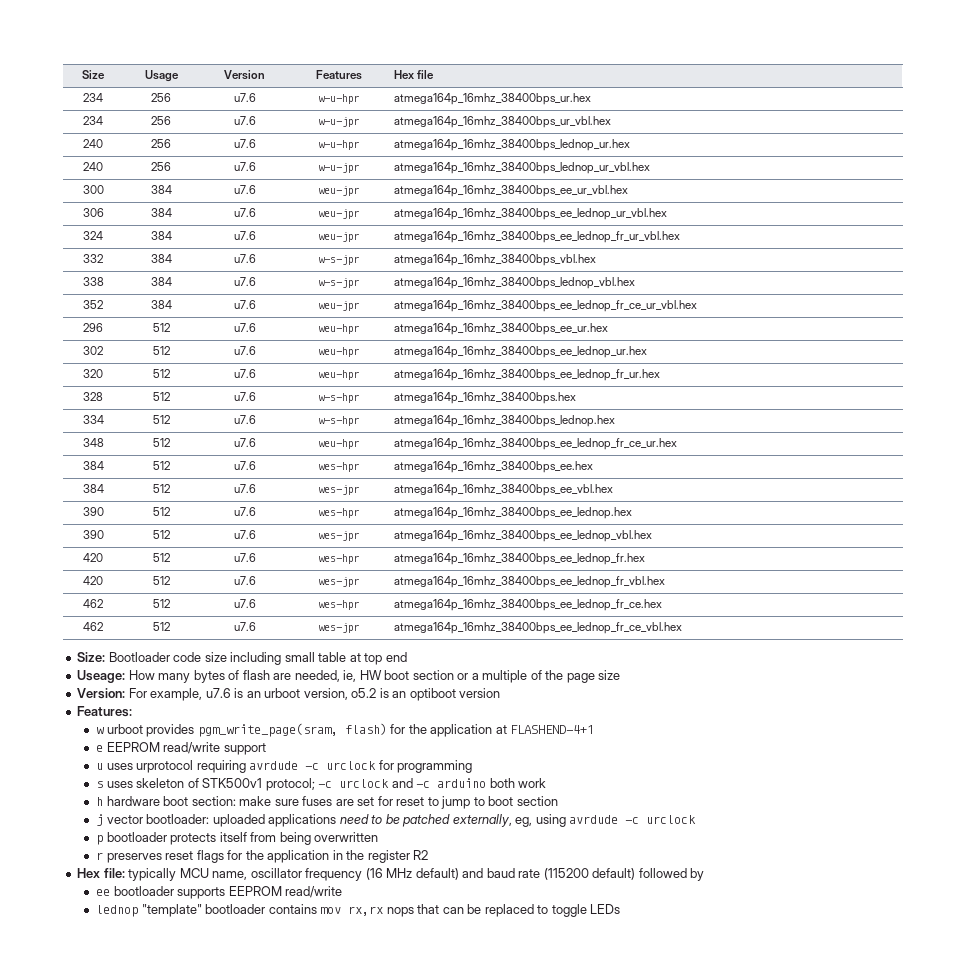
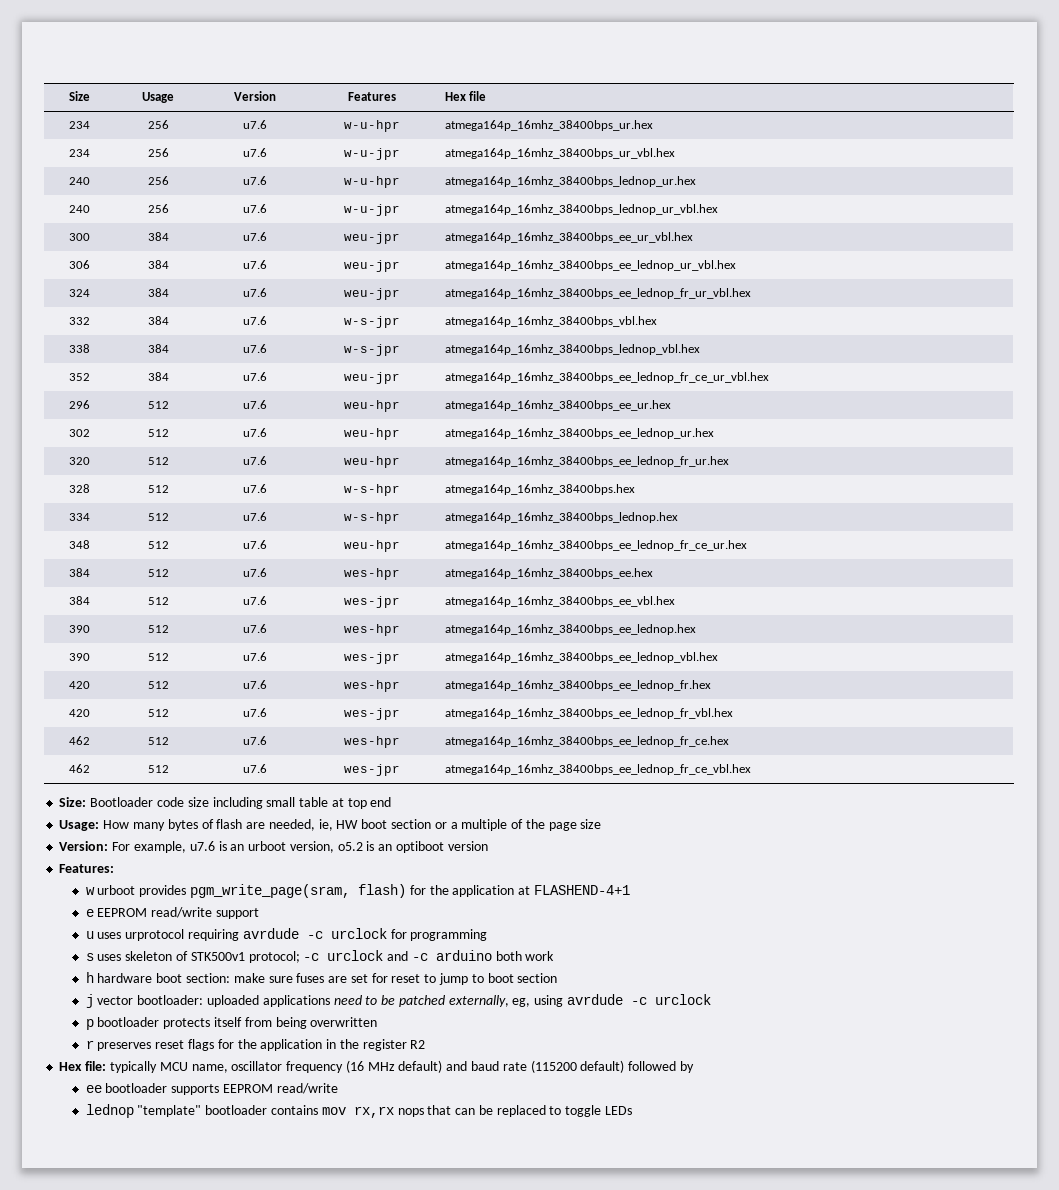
[77,670,126,683] Useage: -> [59,820,100,831] Usage:

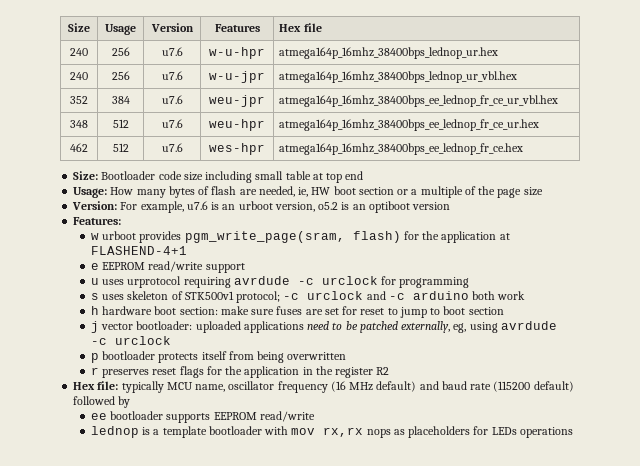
[68,121,90,129] [147,120,169,129] [243,120,267,129] [343,120,400,132] [444,120,653,131] [68,149,90,157] [147,148,169,157] [243,148,267,157] [343,148,400,160] [444,148,675,159] // 234 | 256 | u7.6 | w-u-hpr | atmega164p_16mhz_38400bps_ur.hex // 234 | 256 | u7.6 | w-u-jpr | atmega164p_16mhz_38400bps_ur_vbl.hex -> (322, 27) none
[68,233,90,241] [147,232,169,241] [243,232,267,241] [343,232,400,244] [444,232,693,243] [68,260,90,269] [147,260,169,269] [243,260,267,269] [343,260,400,272] [444,260,736,271] [68,289,90,297] [147,288,169,297] [243,288,267,297] [343,288,400,300] [444,288,751,299] [68,317,90,325] [147,316,169,325] [243,316,267,325] [343,316,400,328] [444,316,657,327] [68,344,90,353] [147,344,169,353] [243,344,267,353] [343,344,400,356] [444,344,700,355] // 300 | 384 | u7.6 | weu-jpr | atmega164p_16mhz_38400bps_ee_ur_vbl.hex // 306 | 384 | u7.6 | weu-jpr | atmega164p_16mhz_38400bps_ee_lednop_ur_vbl.hex // 324 | 384 | u7.6 | weu-jpr | atmega164p_16mhz_38400bps_ee_lednop_fr_ur_vbl.hex // 332 | 384 | u7.6 | w-s-jpr | atmega164p_16mhz_38400bps_vbl.hex // 338 | 384 | u7.6 | w-s-jpr | atmega164p_16mhz_38400bps_lednop_vbl.hex -> (518, 77) none
[68,400,90,409] [147,401,169,409] [243,400,267,409] [343,400,400,412] [444,400,671,411] [68,429,90,437] [147,429,169,437] [243,428,267,437] [343,428,400,440] [444,428,714,439] [68,457,90,465] [147,457,169,465] [243,456,267,465] [343,456,400,468] [444,456,729,467] [68,484,90,493] [147,485,169,493] [243,484,267,493] [343,484,400,496] [444,484,635,495] [68,513,90,521] [147,513,169,521] [243,512,267,521] [343,512,400,524] [444,512,678,523] // 296 | 512 | u7.6 | weu-hpr | atmega164p_16mhz_38400bps_ee_ur.hex // 302 | 512 | u7.6 | weu-hpr | atmega164p_16mhz_38400bps_ee_lednop_ur.hex // 320 | 512 | u7.6 | weu-hpr | atmega164p_16mhz_38400bps_ee_lednop_fr_ur.hex // 328 | 512 | u7.6 | w-s-hpr | atmega164p_16mhz_38400bps.hex // 334 | 512 | u7.6 | w-s-hpr | atmega164p_16mhz_38400bps_lednop.hex -> (559, 101) none
[68,568,90,577] [147,569,169,577] [243,568,267,577] [343,568,400,580] [444,568,653,579] [68,596,90,605] [147,597,169,605] [243,596,267,605] [343,596,400,608] [444,596,675,607] [68,625,90,633] [147,625,169,633] [243,624,267,633] [343,624,400,636] [444,624,696,635] [68,653,90,661] [147,653,169,661] [243,652,267,661] [343,652,400,664] [444,652,718,663] [68,681,90,689] [147,681,169,689] [243,680,267,689] [343,680,400,692] [444,680,711,691] [68,709,90,717] [147,709,169,717] [243,708,267,717] [343,708,400,720] [444,708,733,719] // 384 | 512 | u7.6 | wes-hpr | atmega164p_16mhz_38400bps_ee.hex // 384 | 512 | u7.6 | wes-jpr | atmega164p_16mhz_38400bps_ee_vbl.hex // 390 | 512 | u7.6 | wes-hpr | atmega164p_16mhz_38400bps_ee_lednop.hex // 390 | 512 | u7.6 | wes-jpr | atmega164p_16mhz_38400bps_ee_lednop_vbl.hex // 420 | 512 | u7.6 | wes-hpr | atmega164p_16mhz_38400bps_ee_lednop_fr.hex // 420 | 512 | u7.6 | wes-jpr | atmega164p_16mhz_38400bps_ee_lednop_fr_vbl.hex -> (540, 125) none
[68,764,90,773] [147,765,169,773] [243,764,267,773] [343,764,400,776] [444,764,751,775] // 462 | 512 | u7.6 | wes-jpr | atmega164p_16mhz_38400bps_ee_lednop_fr_ce_vbl.hex -> (524, 149) none
[137,1105,633,1118] "template" bootloader contains mov rx,rx nops that can be replaced to toggle LEDs -> [142,426,573,438] is a template bootloader with mov rx,rx nops as placeholders for LEDs operations

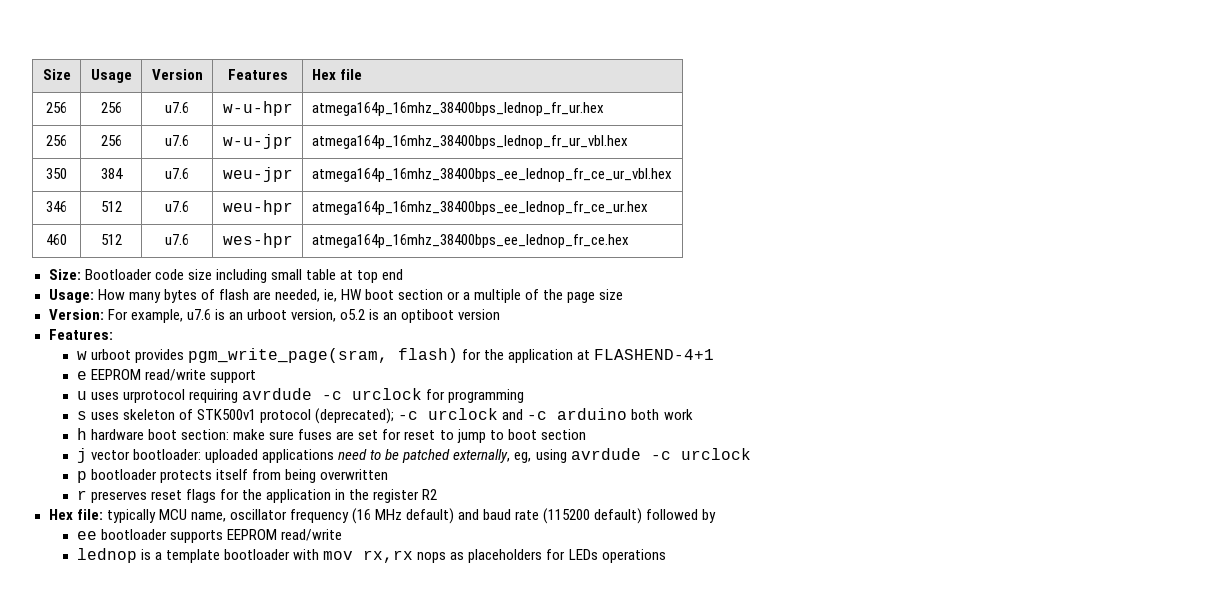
[70,48,88,56] 240 -> [46,102,67,113] 256
[279,47,499,59] [70,72,88,80] atmega164p_16mhz_38400bps_lednop_ur.hex // 240 -> [311,102,604,116] [46,135,67,146] atmega164p_16mhz_38400bps_lednop_fr_ur.hex // 256
[279,71,518,83] [70,96,88,104] atmega164p_16mhz_38400bps_lednop_ur_vbl.hex // 352 -> [311,135,628,149] [46,168,67,179] atmega164p_16mhz_38400bps_lednop_fr_ur_vbl.hex // 350
[70,120,88,128] 348 -> [46,201,67,212] 346
[70,143,88,152] 462 -> [46,234,67,245] 460
[236,291,281,303] protocol; -> [260,408,395,424] protocol (deprecated);

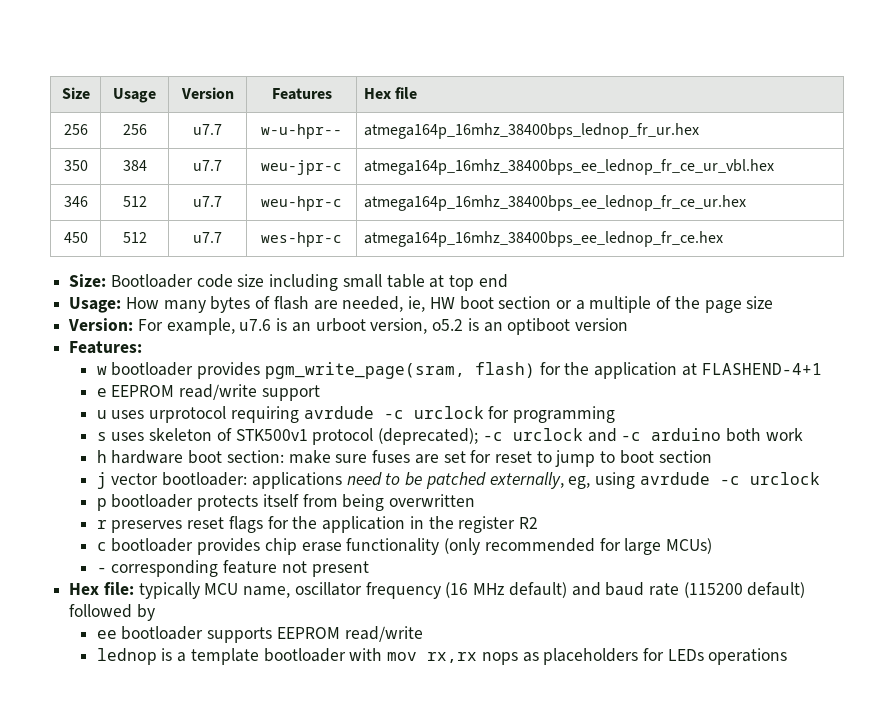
[165,102,189,113] [222,101,293,116] u7.6 | w-u-hpr -> [193,124,222,135] [261,124,342,139] u7.7 | w-u-hpr--
[46,135,67,146] [100,135,122,146] [165,135,189,146] [222,134,293,149] [311,135,628,149] // 256 | 256 | u7.6 | w-u-jpr | atmega164p_16mhz_38400bps_lednop_fr_ur_vbl.hex -> (699, 131) none
[165,168,189,179] [222,167,293,182] u7.6 | weu-jpr -> [193,160,222,171] [261,160,342,175] u7.7 | weu-jpr-c
[165,201,189,212] [222,200,293,215] u7.6 | weu-hpr -> [193,196,222,207] [261,196,342,211] u7.7 | weu-hpr-c
[46,234,67,245] [100,234,122,245] [165,234,189,245] [222,233,293,248] 460 | 512 | u7.6 | wes-hpr -> [63,232,88,243] [122,232,147,243] [193,232,222,243] [261,232,342,247] 450 | 512 | u7.7 | wes-hpr-c
[91,349,132,360] urboot -> [111,362,194,376] bootloader
[205,449,259,463] uploaded -> (248, 479) none
(438, 494) none -> [96,538,712,555] [96,560,369,577] // c bootloader provides chip erase functionality (only recommended for large MCUs) // - corresponding feature not present

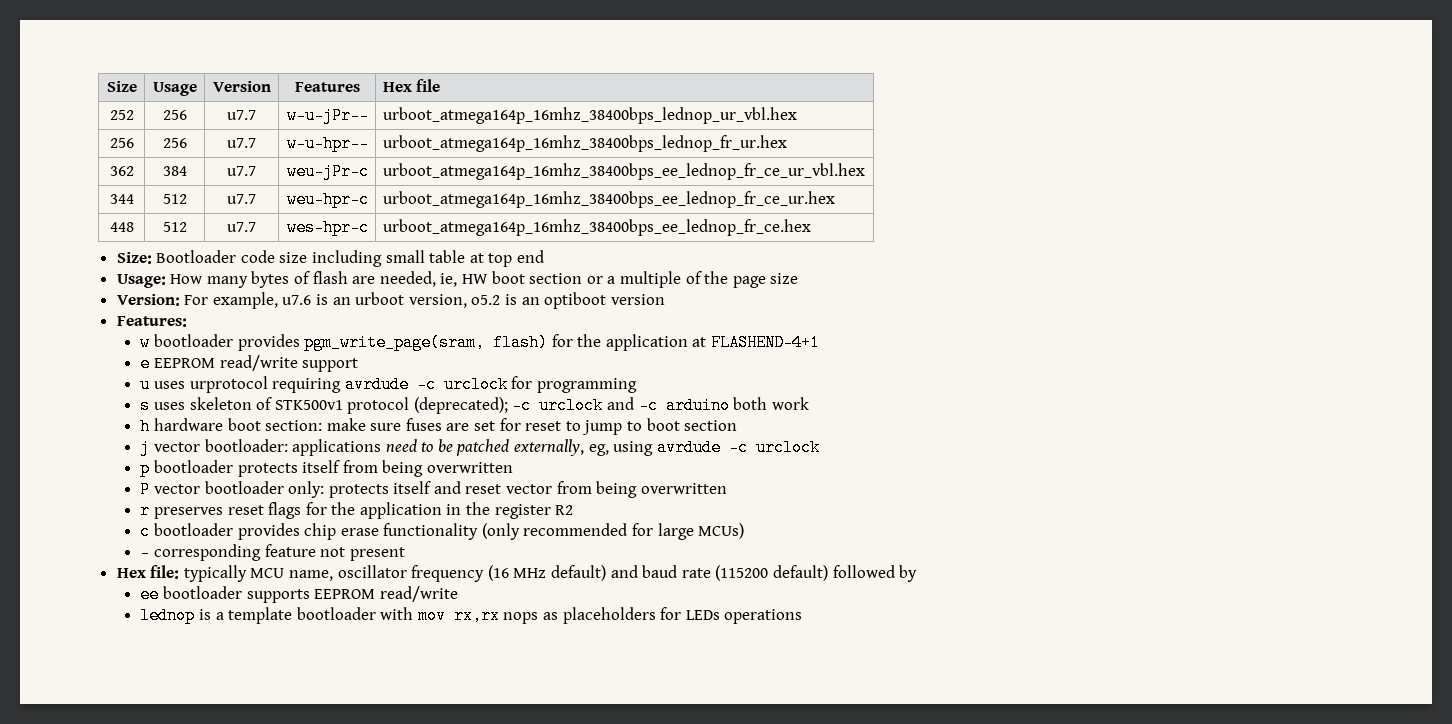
(417, 93) none -> [109,110,134,120] [162,110,187,120] [227,110,256,120] [286,107,369,124] [382,107,797,124] // 252 | 256 | u7.7 | w-u-jPr-- | urboot_atmega164p_16mhz_38400bps_lednop_ur_vbl.hex
[363,123,699,139] [63,160,88,171] atmega164p_16mhz_38400bps_lednop_fr_ur.hex // 350 -> [382,135,787,152] [109,166,134,176] urboot_atmega164p_16mhz_38400bps_lednop_fr_ur.hex // 362
[261,160,342,175] [363,159,774,175] [63,196,88,207] weu-jpr-c | atmega164p_16mhz_38400bps_ee_lednop_fr_ce_ur_vbl.hex // 346 -> [286,163,369,180] [382,163,865,180] [109,194,134,204] weu-jPr-c | urboot_atmega164p_16mhz_38400bps_ee_lednop_fr_ce_ur_vbl.hex // 344
[363,195,746,211] [63,232,88,243] atmega164p_16mhz_38400bps_ee_lednop_fr_ce_ur.hex // 450 -> [382,191,835,208] [109,222,134,232] urboot_atmega164p_16mhz_38400bps_ee_lednop_fr_ce_ur.hex // 448
[363,231,723,247] atmega164p_16mhz_38400bps_ee_lednop_fr_ce.hex -> [382,219,811,236] urboot_atmega164p_16mhz_38400bps_ee_lednop_fr_ce.hex
(476, 500) none -> [140,481,727,498] // P vector bootloader only: protects itself and reset vector from being overwritten

